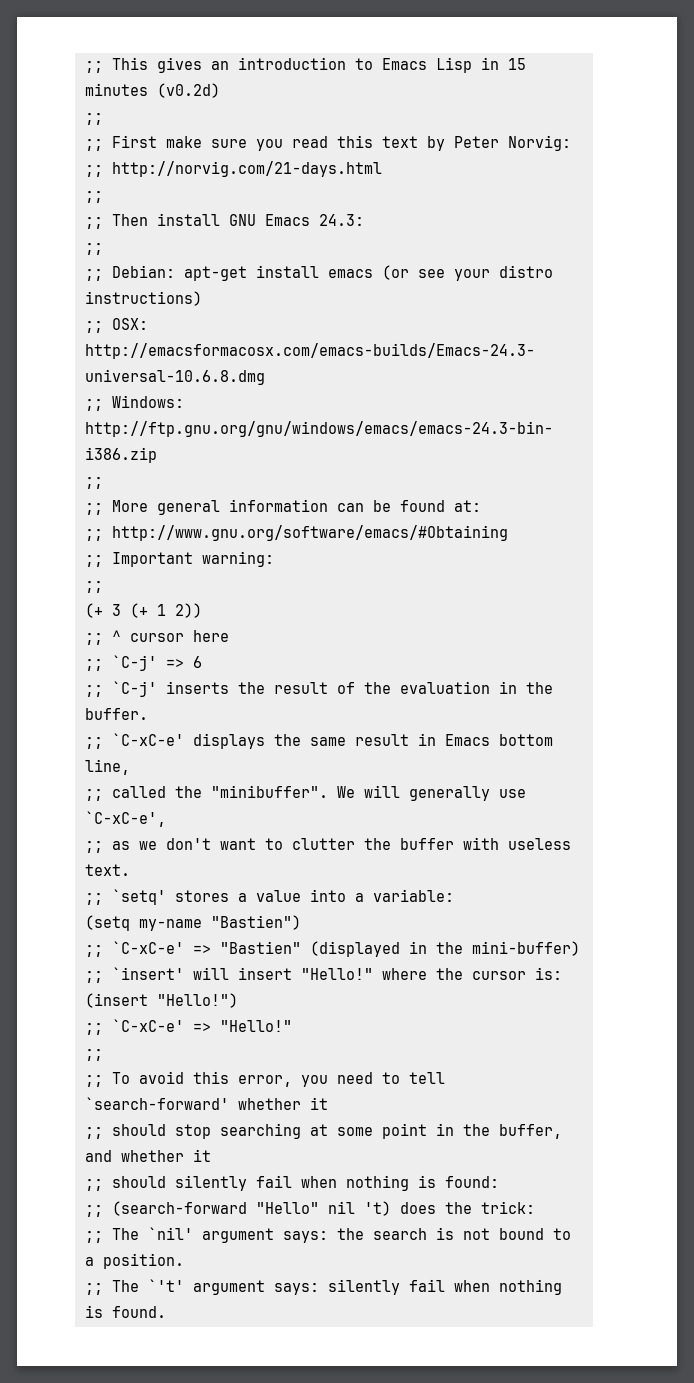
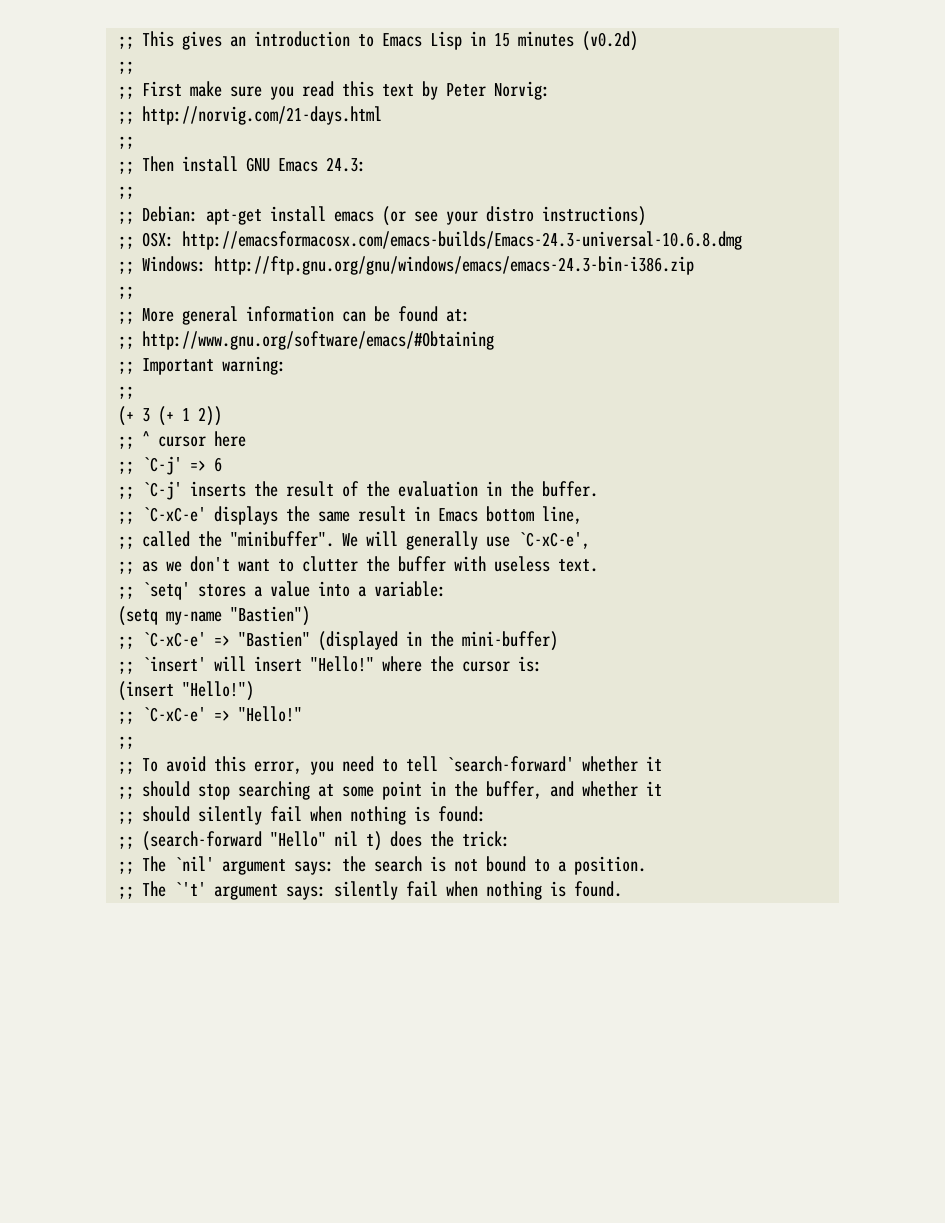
[363,1201,391,1216] 't) -> [366,831,382,851] t)

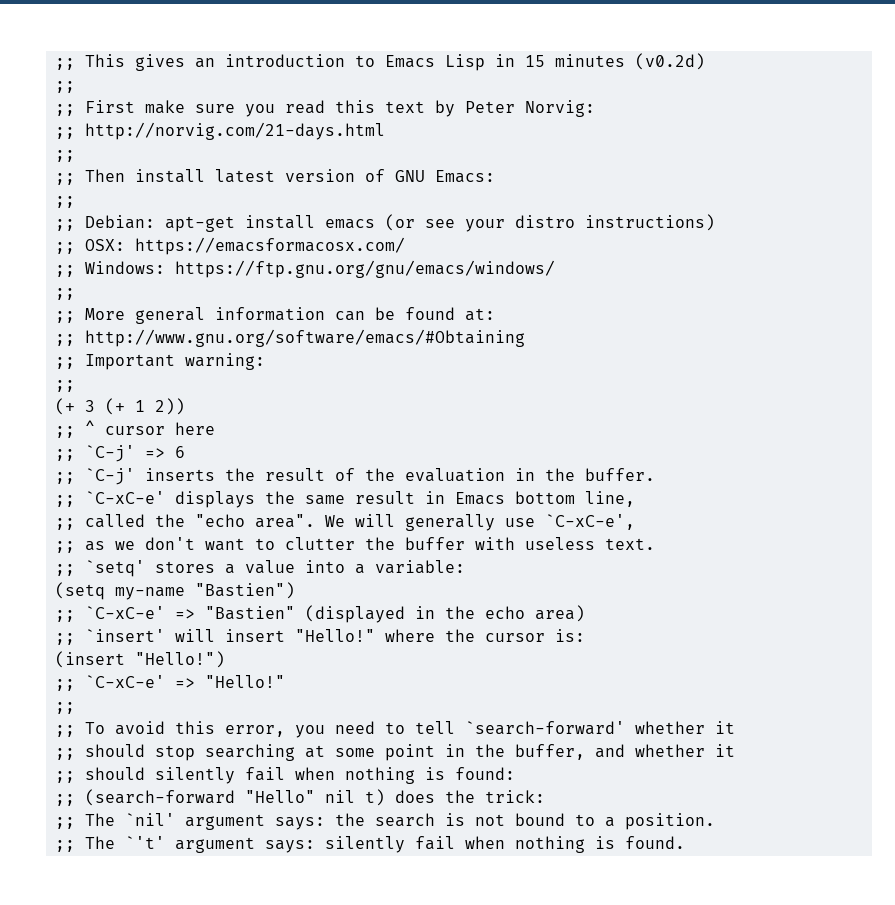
[246,157,366,172] GNU Emacs 24.3: -> [215,169,496,183] latest version of GNU Emacs:
[182,231,742,250] http://emacsformacosx.com/emacs-builds/Emacs-24.3-universal-10.6.8.dmg -> [135,237,406,255] https://emacsformacosx.com/
[214,256,694,275] http://ftp.gnu.org/gnu/windows/emacs/emacs-24.3-bin-i386.zip -> [175,260,556,278] https://ftp.gnu.org/gnu/emacs/windows/
[230,531,334,547] "minibuffer". -> [195,514,316,528] "echo area".
[462,631,558,651] mini-buffer) -> [485,605,586,622] echo area)

